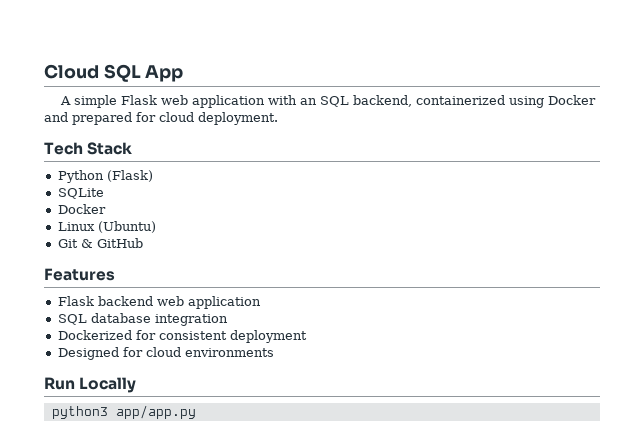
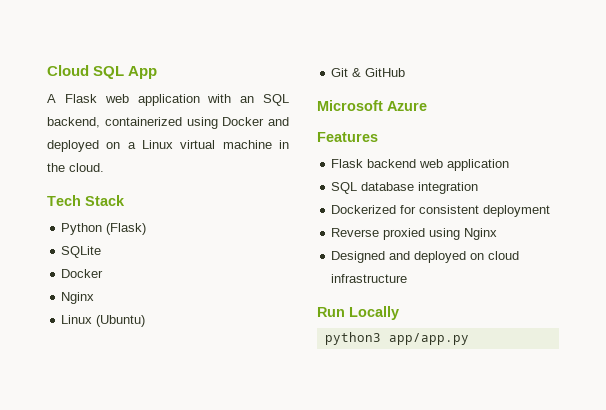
[74,95,118,108] simple -> (56, 98) none
[72,112,278,125] prepared for cloud deployment. -> [47,140,289,152] [47,163,104,172] deployed on a Linux virtual machine in the cloud.
(106, 209) none -> [61,292,95,304] // Nginx
(143, 243) none -> [317,100,427,111] // Microsoft Azure
[57,347,274,360] Designed for cloud environments -> [331,228,498,240] [331,251,520,263] [331,274,408,283] Reverse proxied using Nginx // Designed and deployed on cloud infrastructure

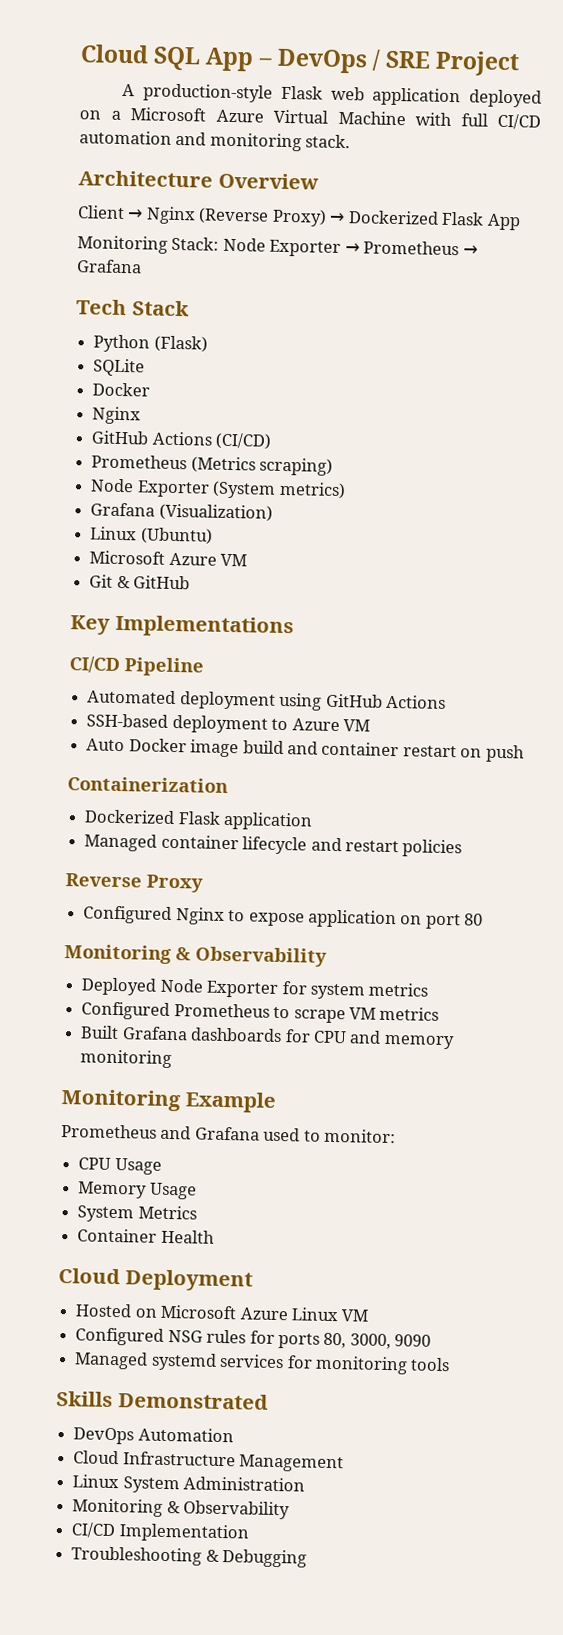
(158, 72) none -> [257,48,521,77] – DevOps / SRE Project
(56, 98) none -> [143,83,274,103] production-style
[207,94,289,106] [47,117,289,129] [47,140,289,152] [47,163,104,172] with an SQL backend, containerized using Docker and deployed on a Linux virtual machine in the cloud. -> [469,89,542,108] [79,107,541,130] [79,130,351,152] [78,170,319,190] [77,205,521,231] [77,235,478,258] [76,259,142,274] deployed on a Microsoft Azure Virtual Machine with full CI/CD automation and monitoring stack. // Architecture Overview // Client → Nginx (Reverse Proxy) → Dockerized Flask App // Monitoring Stack: Node Exporter → Prometheus → Grafana
(95, 298) none -> [91,430,273,450] [91,454,334,476] [90,478,346,500] [90,502,273,522] // GitHub Actions (CI/CD) // Prometheus (Metrics scraping) // Node Exporter (System metrics) // Grafana (Visualization)
(146, 321) none -> [89,550,248,567] // Microsoft Azure VM
[317,100,427,111] [317,132,378,142] [331,159,510,171] [331,182,479,194] [331,205,551,217] [331,228,498,240] [331,251,520,263] [331,274,408,283] [317,306,399,320] [324,332,469,345] Microsoft Azure // Features // Flask backend web application // SQL database integration // Dockerized for consistent deployment // Reverse proxied using Nginx // Designed and deployed on cloud infrastructure // Run Locally // python3 app/app.py -> [70,614,294,639] [69,656,204,677] [87,689,446,711] [86,713,370,734] [86,738,525,763] [67,776,228,794] [84,809,314,831] [84,833,463,858] [65,873,203,893] [83,905,484,930] [64,944,327,967] [81,977,429,1000] [81,1001,440,1024] [80,1025,455,1050] [80,1049,173,1069] [61,1089,276,1113] [61,1124,397,1144] [78,1157,162,1175] [78,1181,197,1200] [77,1205,197,1223] [77,1228,215,1244] [58,1267,253,1292] [75,1303,369,1322] [75,1327,432,1350] [74,1351,451,1375] [56,1390,269,1410] [73,1427,234,1445] [73,1450,345,1473] [72,1474,306,1494] [72,1498,291,1520] [71,1522,250,1543] [71,1546,308,1568] Key Implementations // CI/CD Pipeline // Automated deployment using GitHub Actions // SSH-based deployment to Azure VM // Auto Docker image build and container restart on push // Containerization // Dockerized Flask application // Managed container lifecycle and restart policies // Reverse Proxy // Configured Nginx to expose application on port 80 // Monitoring & Observability // Deployed Node Exporter for system metrics // Configured Prometheus to scrape VM metrics // Built Grafana dashboards for CPU and memory monitoring // Monitoring Example // Prometheus and Grafana used to monitor: // CPU Usage // Memory Usage // System Metrics // Container Health // Cloud Deployment // Hosted on Microsoft Azure Linux VM // Configured NSG rules for ports 80, 3000, 9090 // Managed systemd services for monitoring tools // Skills Demonstrated // DevOps Automation // Cloud Infrastructure Management // Linux System Administration // Monitoring & Observability // CI/CD Implementation // Troubleshooting & Debugging

